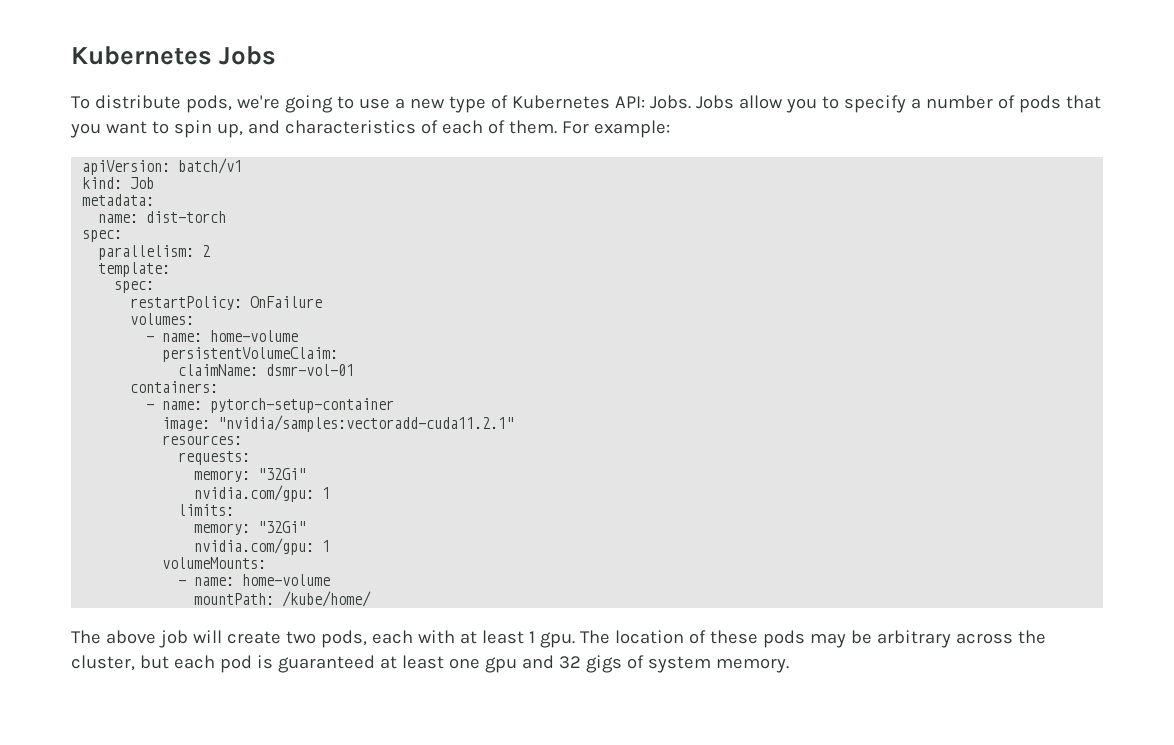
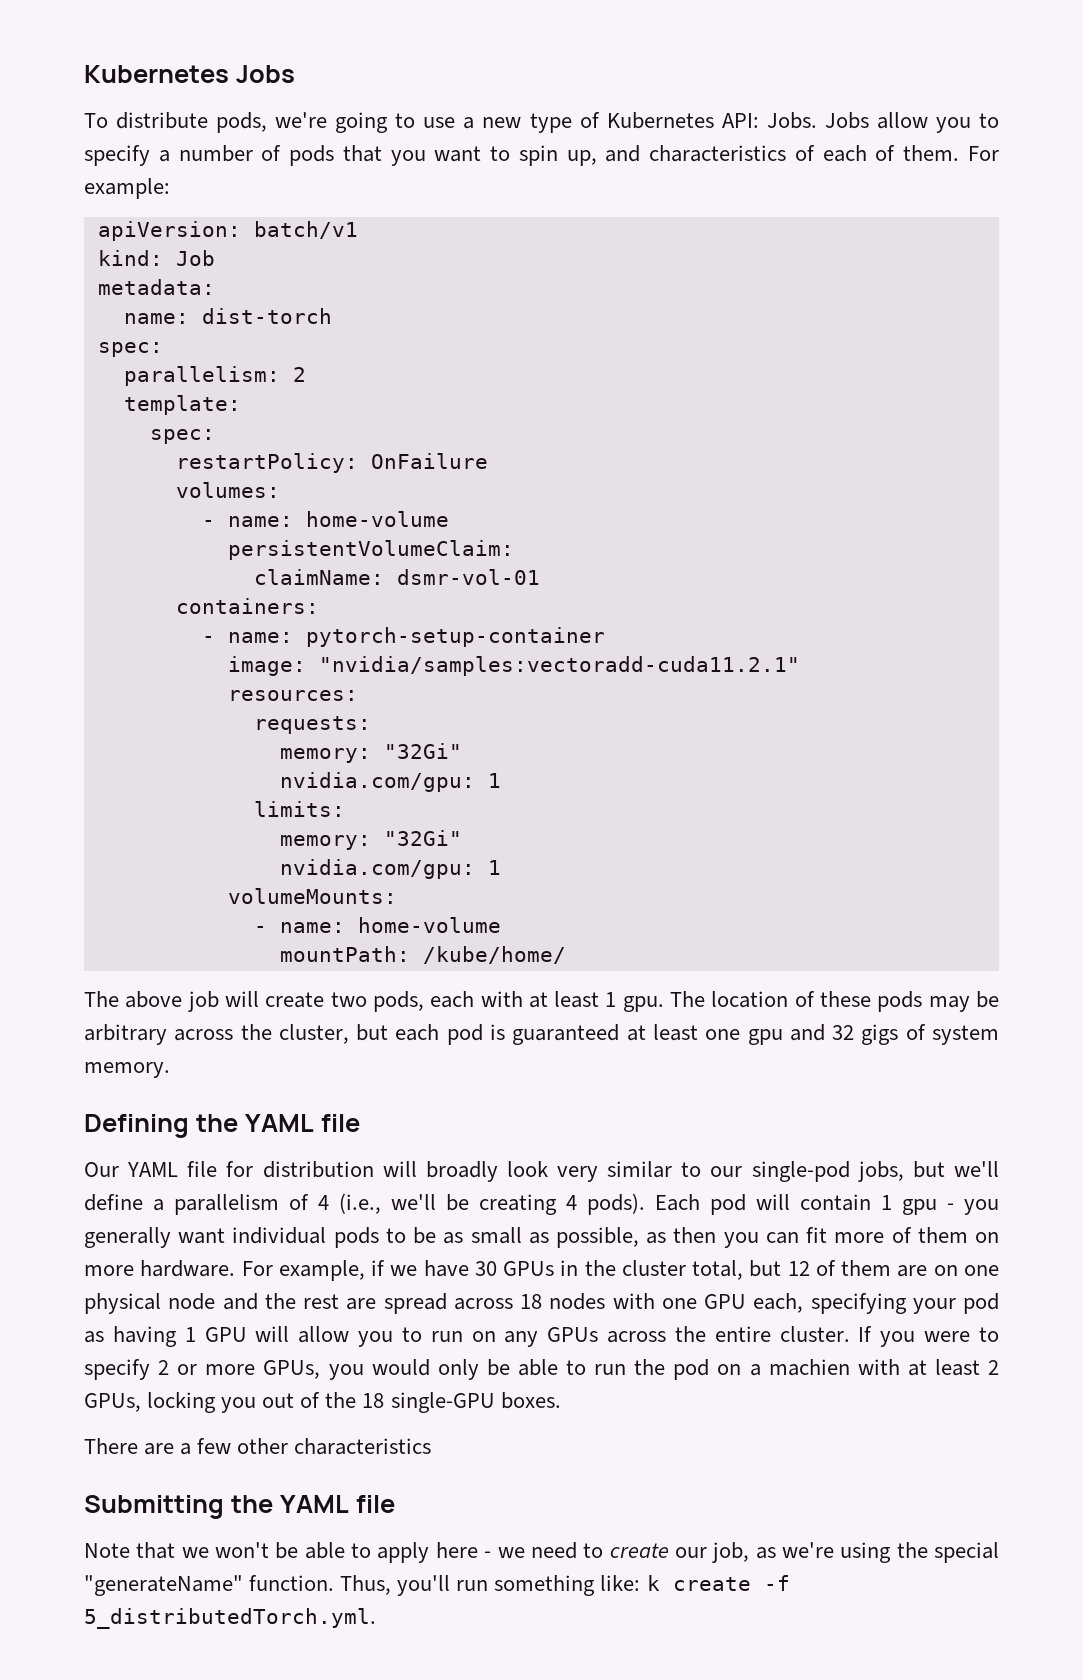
(789, 665) none -> [84,1114,360,1138] [84,1161,999,1182] [84,1193,999,1215] [84,1227,999,1248] [84,1260,1000,1281] [84,1293,999,1314] [84,1326,1000,1347] [84,1359,1000,1380] [84,1392,561,1413] [84,1438,432,1455] [84,1495,395,1519] [84,1542,1000,1563] [84,1575,790,1596] [84,1608,376,1629] // Defining the YAML file // Our YAML file for distribution will broadly look very similar to our single-pod jobs, but we'll define a parallelism of 4 (i.e., we'll be creating 4 pods). Each pod will contain 1 gpu - you generally want individual pods to be as small as possible, as then you can fit more of them on more hardware. For example, if we have 30 GPUs in the cluster total, but 12 of them are on one physical node and the rest are spread across 18 nodes with one GPU each, specifying your pod as having 1 GPU will allow you to run on any GPUs across the entire cluster. If you were to specify 2 or more GPUs, you would only be able to run the pod on a machien with at least 2 GPUs, locking you out of the 18 single-GPU boxes. // There are a few other characteristics // Submitting the YAML file // Note that we won't be able to apply here - we need to create our job, as we're using the special "generateName" function. Thus, you'll run something like: k create -f 5_distributedTorch.yml.

